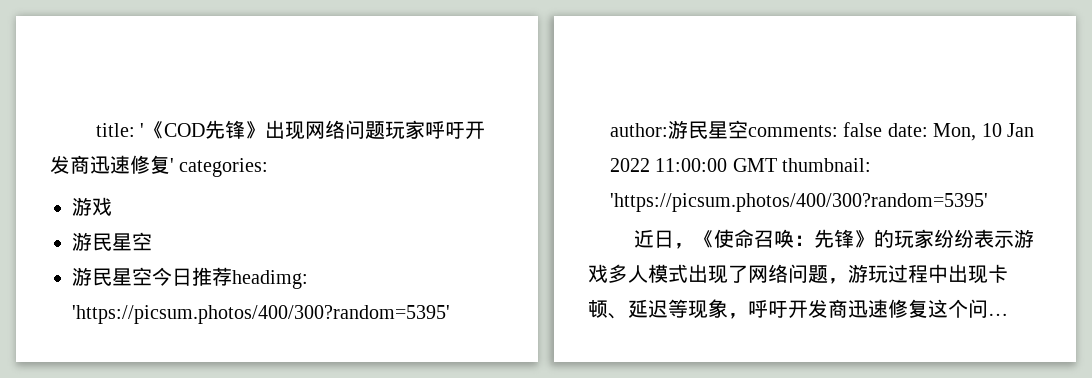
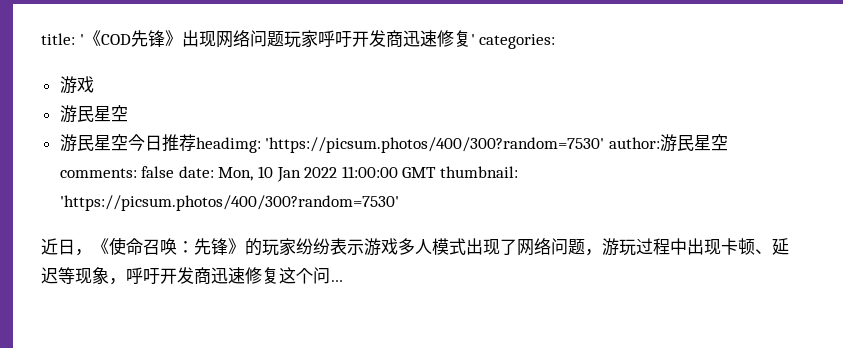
[72,305,450,324] 'https://picsum.photos/400/300?random=5395' -> [265,137,605,153] 'https://picsum.photos/400/300?random=7530'
[610,193,988,212] 'https://picsum.photos/400/300?random=5395' -> [59,195,399,211] 'https://picsum.photos/400/300?random=7530'

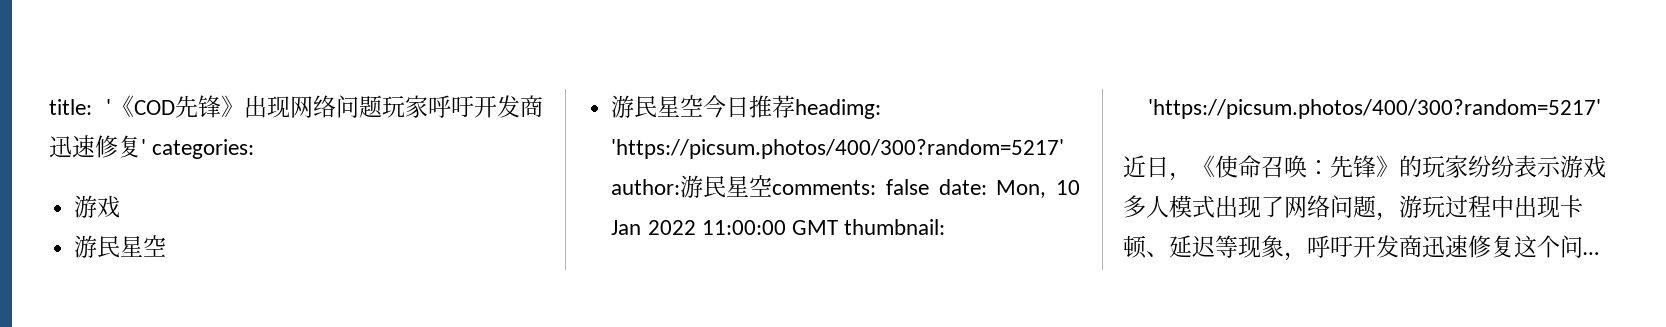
[265,137,605,153] 'https://picsum.photos/400/300?random=7530' -> [611,139,1065,159] 'https://picsum.photos/400/300?random=5217'
[59,195,399,211] 'https://picsum.photos/400/300?random=7530' -> [1148,99,1602,119] 'https://picsum.photos/400/300?random=5217'

